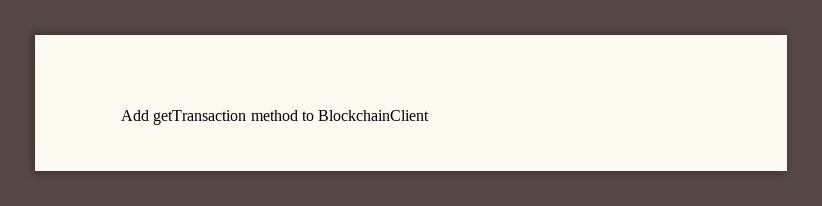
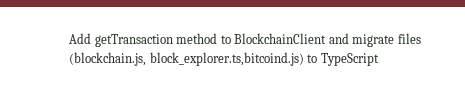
(430, 115) none -> [328,33,421,47] [69,52,379,66] and migrate files (blockchain.js, block_explorer.ts,bitcoind.js) to TypeScript

